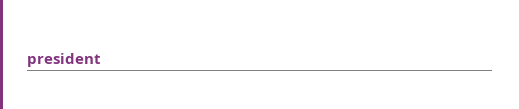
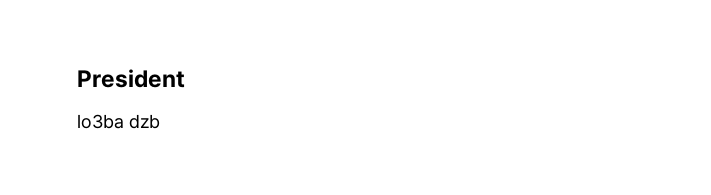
[27,53,101,67] president -> [77,69,185,88] [77,114,160,129] President // lo3ba dzb

